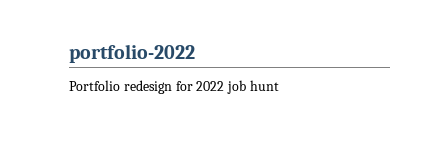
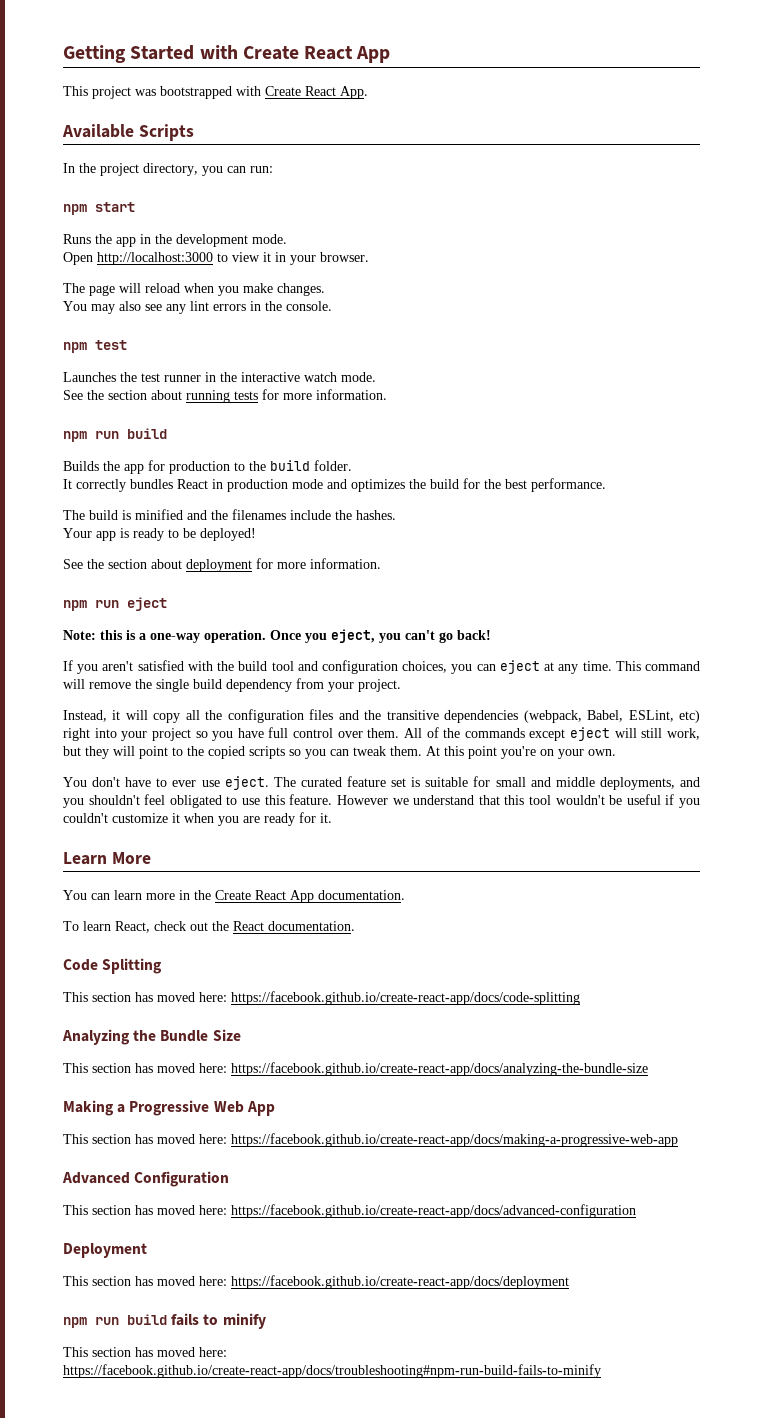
[69,44,195,63] [69,80,279,94] portfolio-2022 // Portfolio redesign for 2022 job hunt -> [63,45,391,63] [63,86,368,99] [62,124,194,141] [63,163,273,176] [63,202,135,215] [63,234,287,247] [63,252,369,265] [63,283,325,296] [63,301,332,314] [63,340,127,353] [63,372,376,382] [63,389,387,403] [63,428,167,442] [63,460,352,474] [63,478,606,492] [63,509,396,520] [63,528,256,541] [63,558,381,572] [63,597,167,611] [63,629,491,643] [63,660,700,674] [63,678,401,692] [63,709,700,723] [63,727,701,741] [63,746,616,759] [63,776,700,790] [63,794,700,808] [63,812,332,826] [63,852,151,865] [63,890,405,903] [63,921,355,933] [63,958,163,974] [63,991,580,1005] [62,1029,241,1045] [63,1062,648,1076] [63,1100,275,1116] [63,1133,678,1147] [62,1171,230,1187] [63,1204,636,1218] [63,1243,147,1258] [63,1275,569,1289] [63,1313,266,1329] [63,1347,227,1357] [63,1364,601,1378] Getting Started with Create React App // This project was bootstrapped with Create React App. // Available Scripts // In the project directory, you can run: // npm start // Runs the app in the development mode. // Open http://localhost:3000 to view it in your browser. // The page will reload when you make changes. // You may also see any lint errors in the console. // npm test // Launches the test runner in the interactive watch mode. // See the section about running tests for more information. // npm run build // Builds the app for production to the build folder. // It correctly bundles React in production mode and optimizes the build for the best performance. // The build is minified and the filenames include the hashes. // Your app is ready to be deployed! // See the section about deployment for more information. // npm run eject // Note: this is a one-way operation. Once you eject, you can't go back! // If you aren't satisfied with the build tool and configuration choices, you can eject at any time. This command will remove the single build dependency from your project. // Instead, it will copy all the configuration files and the transitive dependencies (webpack, Babel, ESLint, etc) right into your project so you have full control over them. All of the commands except eject will still work, but they will point to the copied scripts so you can tweak them. At this point you're on your own. // You don't have to ever use eject. The curated feature set is suitable for small and middle deployments, and you shouldn't feel obligated to use this feature. However we understand that this tool wouldn't be useful if you couldn't customize it when you are ready for it. // Learn More // You can learn more in the Create React App documentation. // To learn React, check out the React documentation. // Code Splitting // This section has moved here: https://facebook.github.io/create-react-app/docs/code-splitting // Analyzing the Bundle Size // This section has moved here: https://facebook.github.io/create-react-app/docs/analyzing-the-bundle-size // Making a Progressive Web App // This section has moved here: https://facebook.github.io/create-react-app/docs/making-a-progressive-web-app // Advanced Configuration // This section has moved here: https://facebook.github.io/create-react-app/docs/advanced-configuration // Deployment // This section has moved here: https://facebook.github.io/create-react-app/docs/deployment // npm run build fails to minify // This section has moved here: https://facebook.github.io/create-react-app/docs/troubleshooting#npm-run-build-fails-to-minify

